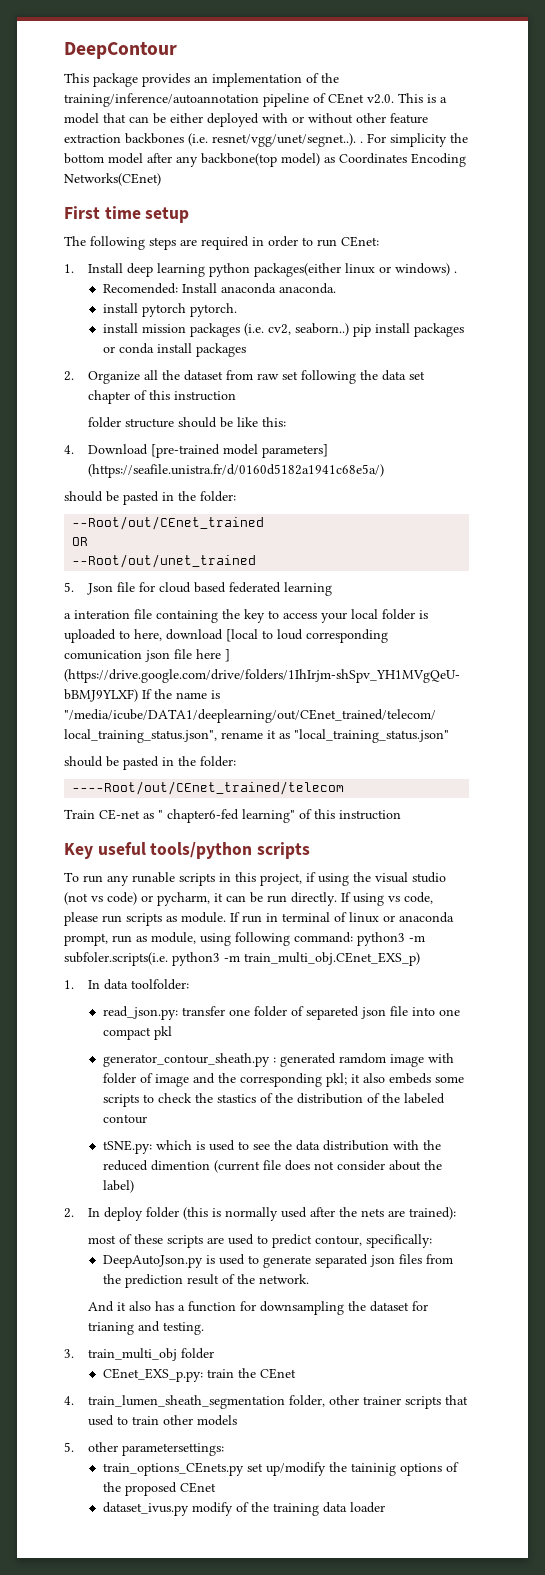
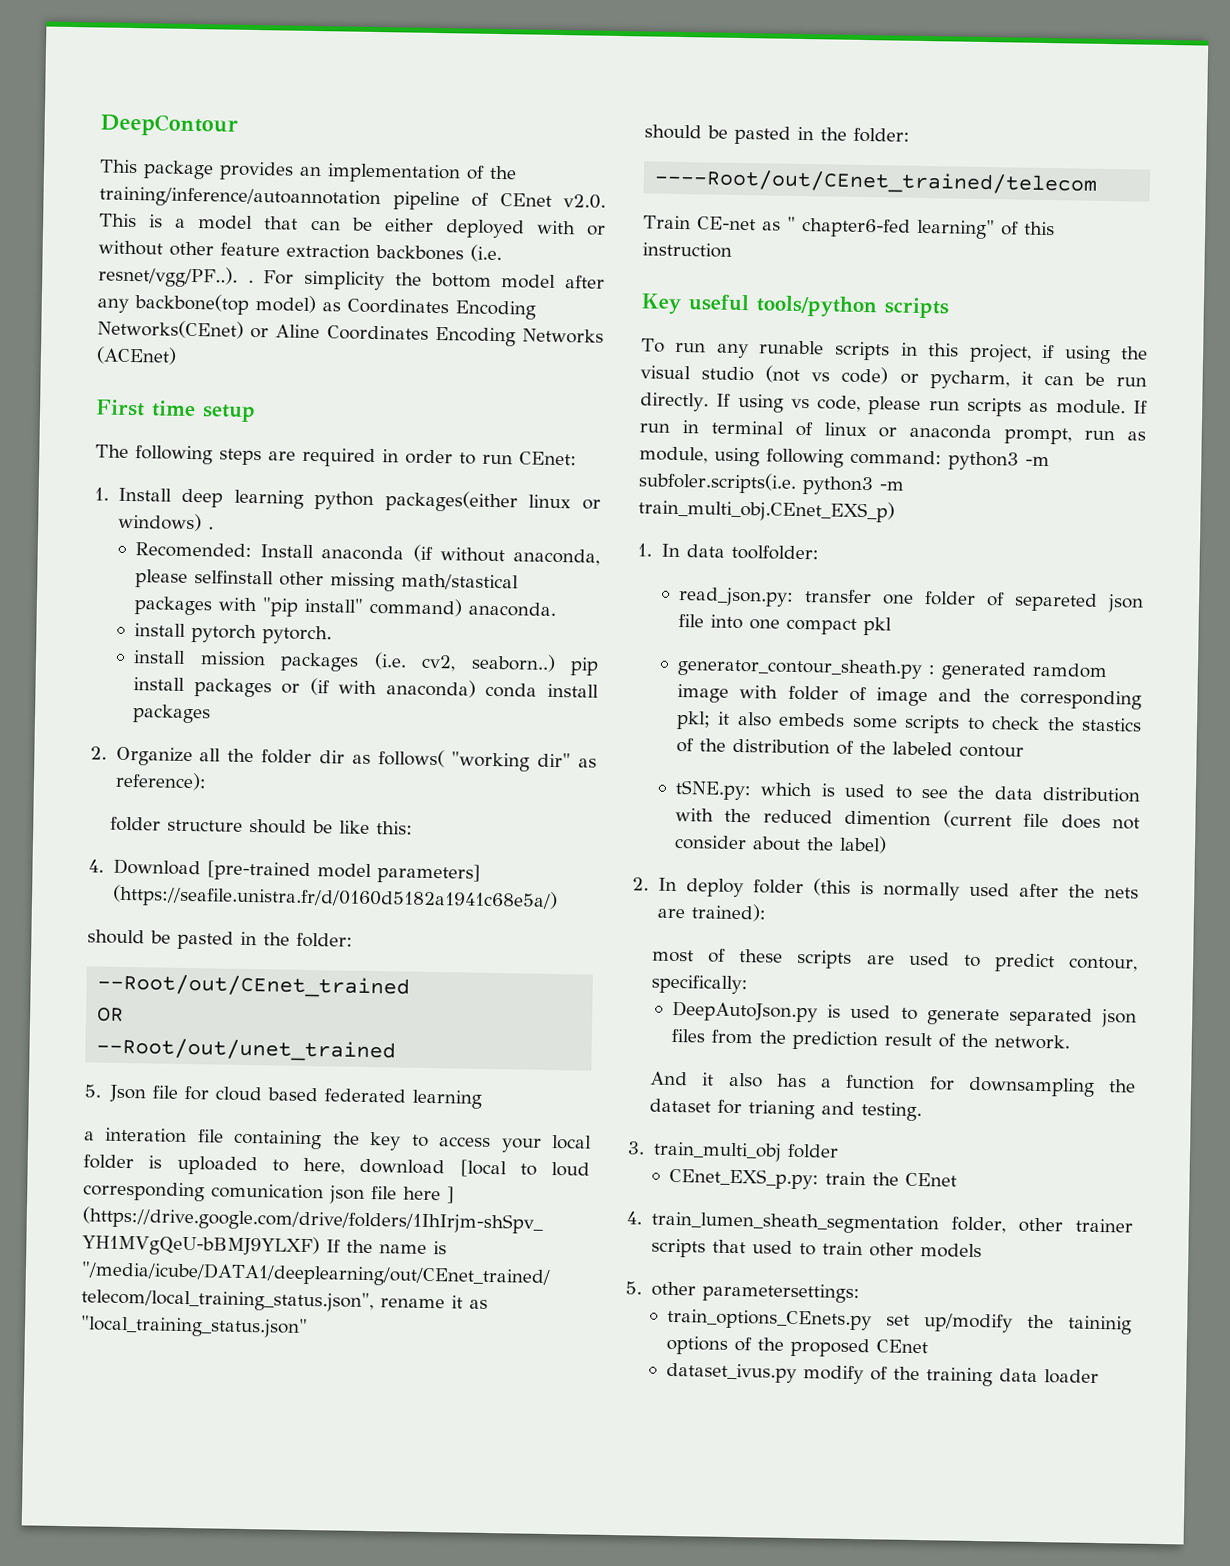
[212,133,356,147] resnet/vgg/unet/segnet..). -> [98,265,238,288] resnet/vgg/PF..).
(161, 179) none -> [250,324,604,347] [96,346,177,365] or Aline Coordinates Encoding Networks (ACEnet)
(277, 288) none -> [412,544,600,566] [135,569,520,592] [134,596,463,617] (if without anaconda, please selfinstall other missing math/stastical packages with "pip install" command)
(116, 349) none -> [309,677,476,698] (if with anaconda)
[183,370,425,384] [87,390,236,404] dataset from raw set following the data set chapter of this instruction -> [261,749,597,772] [114,771,207,791] folder dir as follows( "working dir" as reference):

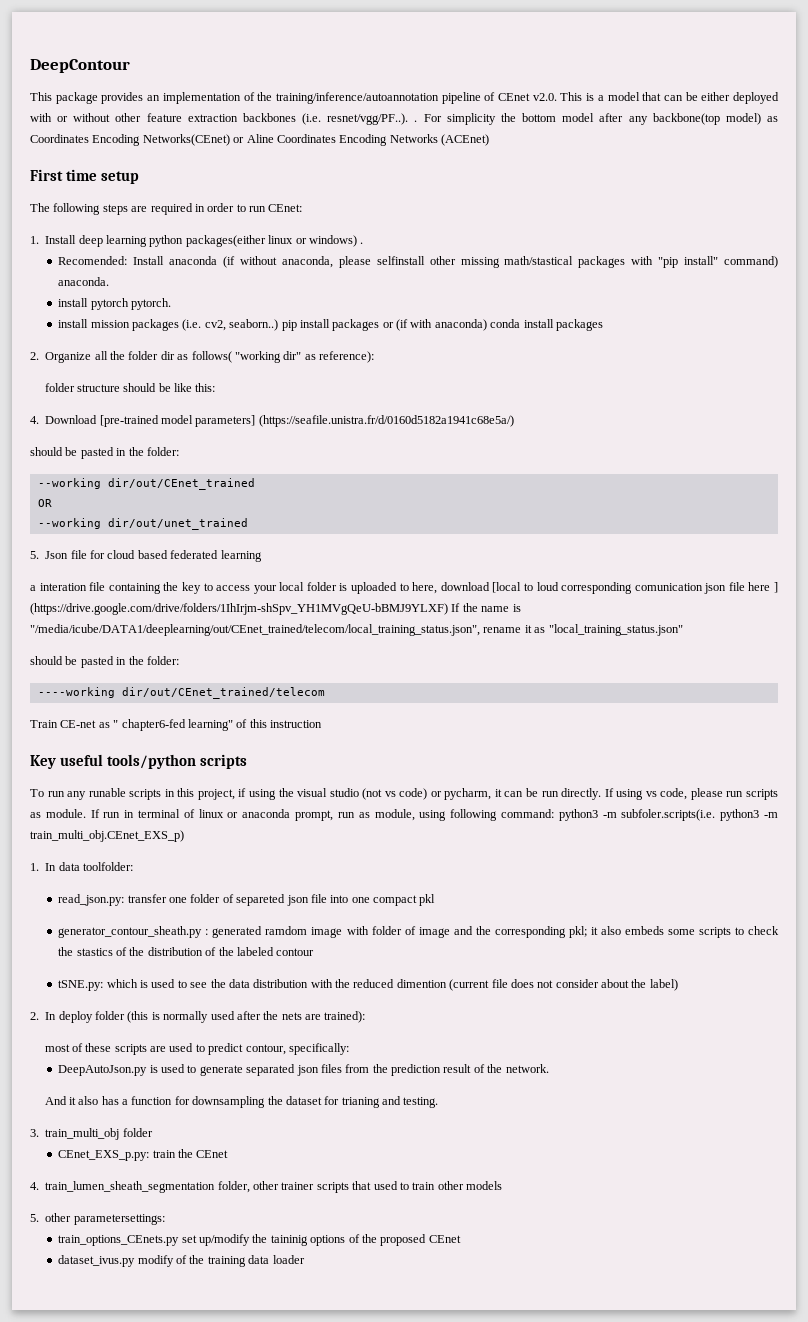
[97,973,411,999] --Root/out/CEnet_trained -> [37,478,255,490] --working dir/out/CEnet_trained
[96,1037,397,1063] --Root/out/unet_trained -> [37,518,248,530] --working dir/out/unet_trained
[654,168,1099,196] ----Root/out/CEnet_trained/telecom -> [37,687,325,699] ----working dir/out/CEnet_trained/telecom

